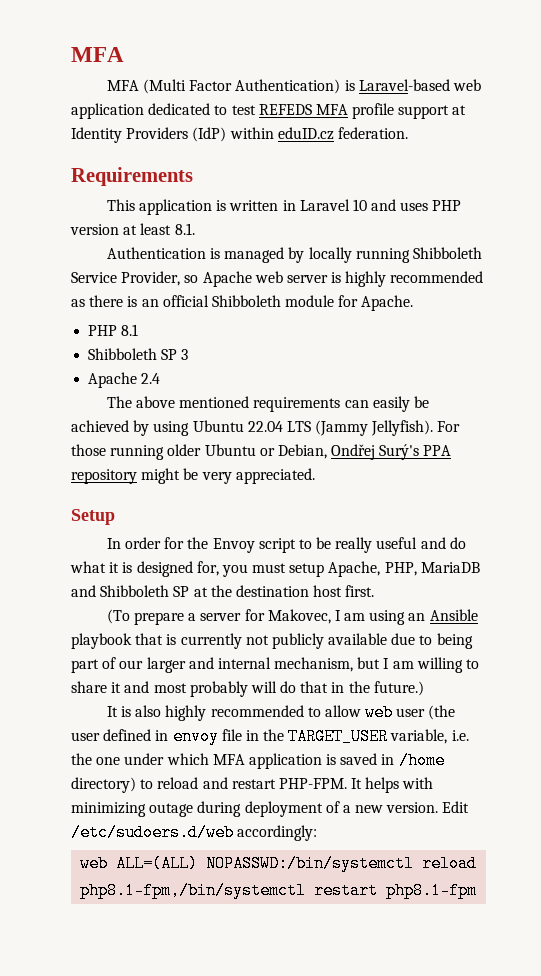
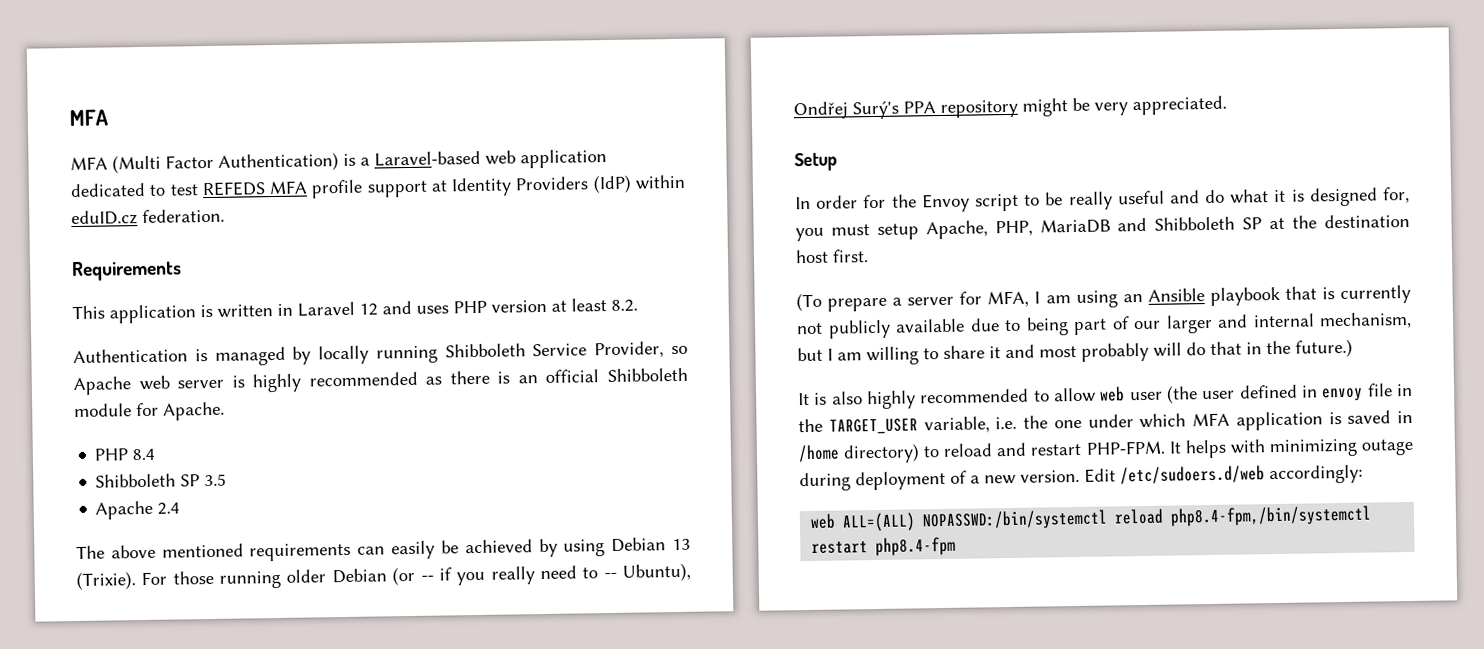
(355, 85) none -> [360,157,370,166] a
[352,199,367,211] 10 -> [359,303,378,316] 12
[174,223,195,235] 8.1. -> [611,299,638,312] 8.2.
[121,324,139,336] [88,348,189,360] 8.1 // Shibboleth SP 3 -> [132,448,156,461] [95,473,228,488] 8.4 // Shibboleth SP 3.5
[192,420,461,436] [71,444,327,460] Ubuntu 22.04 LTS (Jammy Jellyfish). For those running older Ubuntu or Debian, -> [611,537,691,552] [76,562,691,591] Debian 13 (Trixie). For those running older Debian (or -- if you really need to -- Ubuntu),
[267,609,331,624] Makovec, -> [987,290,1030,308] MFA,
[80,882,478,899] php8.1-fpm,/bin/systemctl restart php8.1-fpm -> [1170,505,1373,527] [811,536,957,557] php8.4-fpm,/bin/systemctl restart php8.4-fpm

